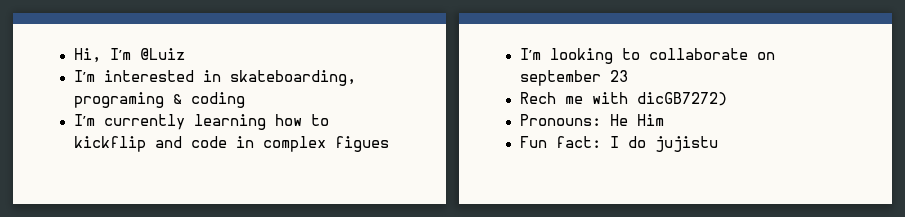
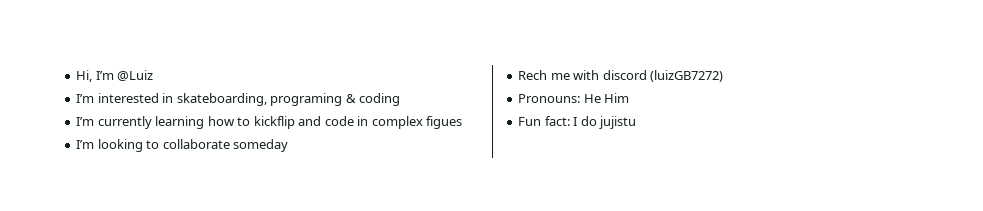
[756,52,775,60] [519,70,628,86] on september 23 -> [233,139,289,152] someday
[636,92,727,106] dicGB7272) -> [602,70,724,82] discord (luizGB7272)

